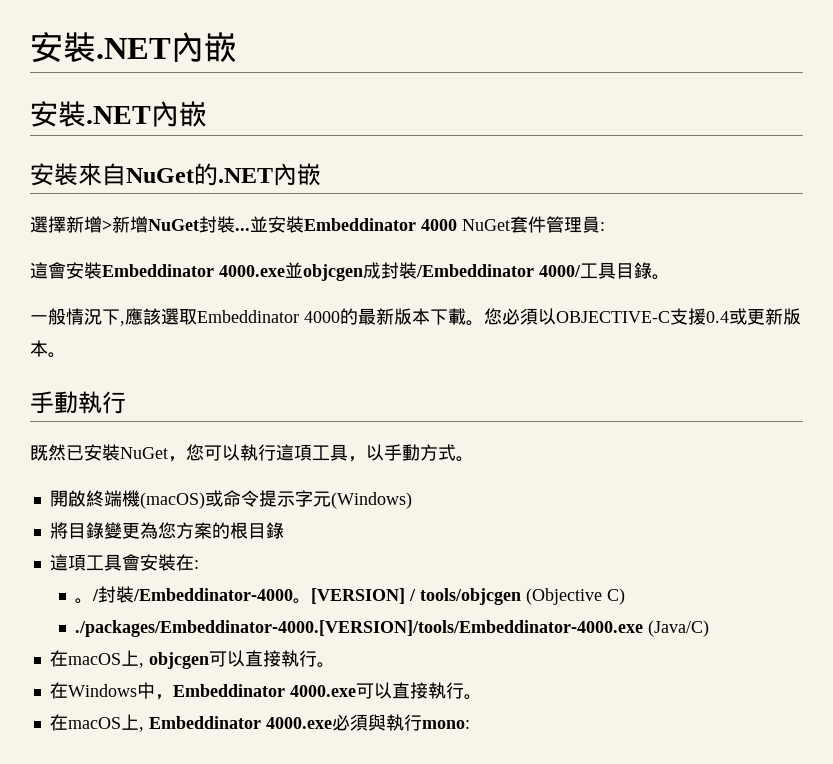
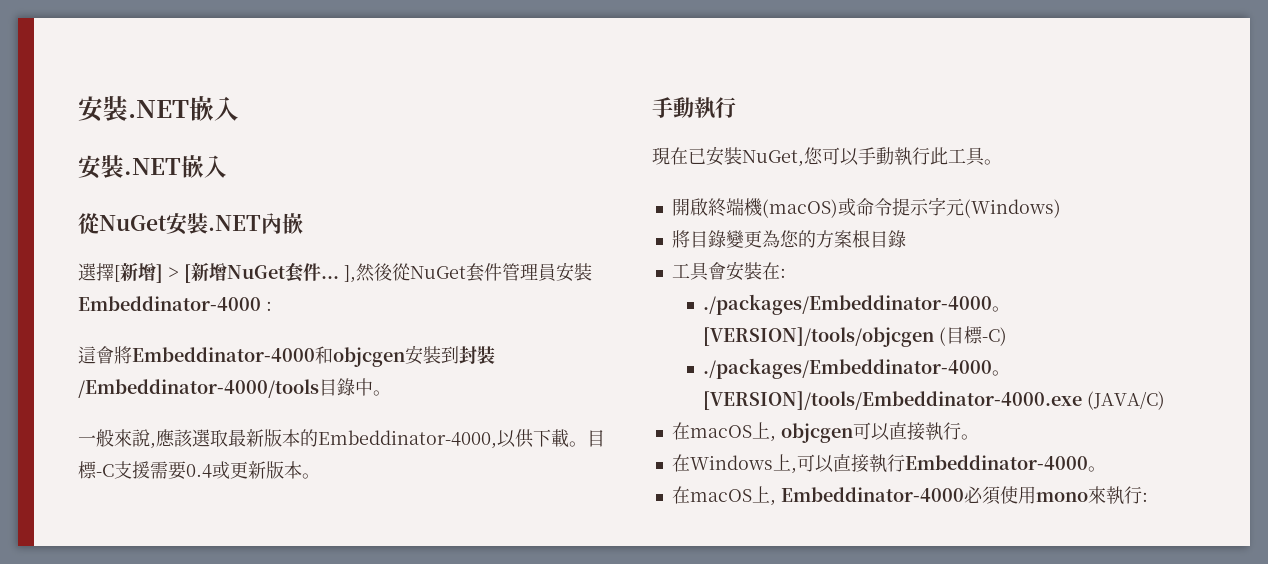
[30,32,237,63] [30,101,207,127] [30,163,321,186] [30,216,457,233] 安裝.NET內嵌 // 安裝.NET內嵌 // 安裝來自NuGet的.NET內嵌 // 選擇新增>新增NuGet封裝...並安裝Embeddinator 4000 -> [78,96,239,122] [78,155,227,179] [78,213,303,235] [78,262,411,283] 安裝.NET嵌入 // 安裝.NET嵌入 // 從NuGet安裝.NET內嵌 // 選擇[新增] > [新增NuGet套件... ],然後從
(600, 224) none -> [556,262,592,282] [78,296,261,311] 安裝Embeddinator-4000
[66,262,652,281] 安裝Embeddinator 4000.exe並objcgen成封裝/Embeddinator 4000/工具目錄 -> [114,345,495,367] [78,378,373,398] 將Embeddinator-4000和objcgen安裝到封裝/Embeddinator-4000/tools目錄中
[66,308,120,325] 情況下 -> [114,429,150,447] 來說
[197,308,706,326] Embeddinator 4000的最新版本下載。您必須以OBJECTIVE-C支援 -> [228,429,605,449] [78,461,186,480] 最新版本的Embeddinator-4000,以供下載。目標-C支援需要
[30,444,456,462] 既然已安裝NuGet，您可以執行這項工具，以手動方式 -> [652,146,985,167] 現在已安裝NuGet,您可以手動執行此工具
[175,522,230,539] 方案的 -> [797,230,852,248] 的方案
[49,554,86,571] 這項 -> (906, 239) none
[75,586,626,605] [75,620,710,637] 。/封裝/Embeddinator-4000。[VERSION] / tools/objcgen (Objective C) // ./packages/Embeddinator-4000.[VERSION]/tools/Embeddinator-4000.exe (Java/C) -> [703,294,1011,315] [703,326,1008,347] [703,358,1011,379] [703,391,1166,410] ./packages/Embeddinator-4000。[VERSION]/tools/objcgen (目標-C) // ./packages/Embeddinator-4000。[VERSION]/tools/Embeddinator-4000.exe (JAVA/C)
[136,682,464,700] 中，Embeddinator 4000.exe可以直接執行 -> [772,454,1088,474] 上,可以直接執行Embeddinator-4000
[148,714,470,731] Embeddinator 4000.exe必須與執行mono: -> [780,486,1148,505] Embeddinator-4000必須使用mono來執行:

